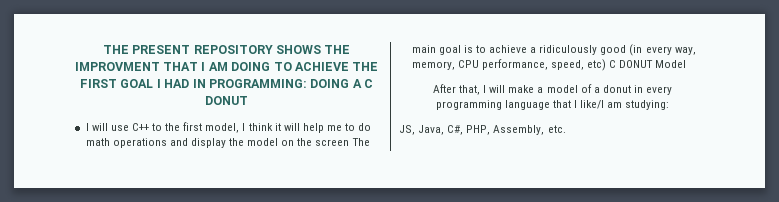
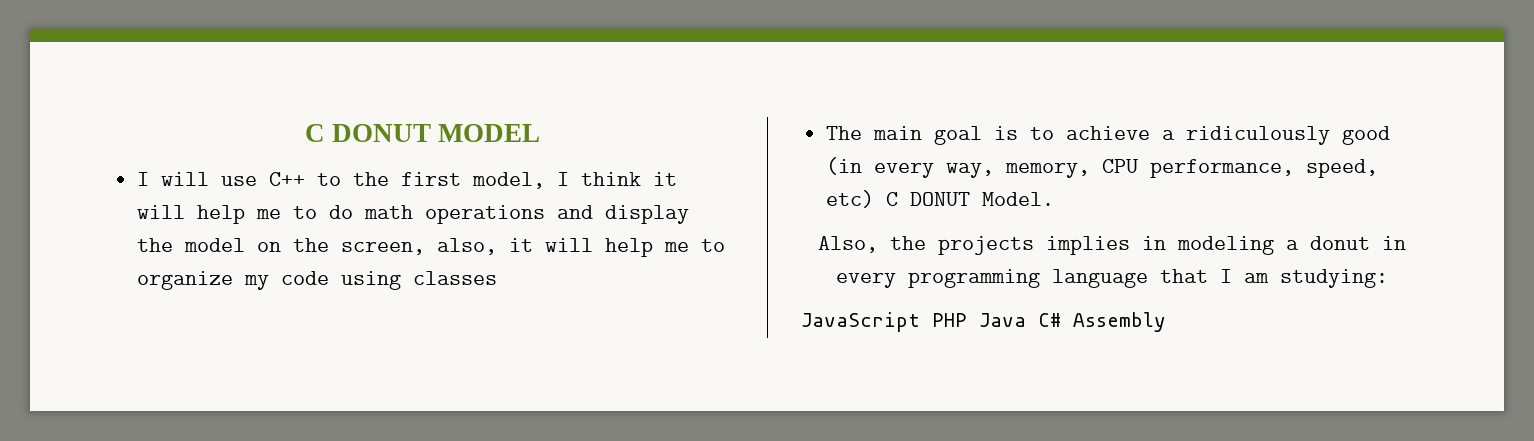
[102,45,351,54] [74,62,379,71] [80,79,373,88] [205,96,248,105] THE PRESENT REPOSITORY SHOWS THE IMPROVMENT THAT I AM DOING TO ACHIEVE THE FIRST GOAL I HAD IN PROGRAMMING: DOING A C DONUT -> [304,124,541,142] C DONUT MODEL
[315,139,350,146] screen -> [341,238,726,257] [137,271,498,290] screen, also, it will help me to organize my code using classes //
[655,60,687,68] [432,84,592,95] Model // After that, I will make a model of -> [982,192,1055,206] [817,236,1274,255] Model. // Also, the projects implies in modeling
[580,100,605,109] like/I -> (1232, 276) none
[399,125,566,135] JS, Java, C#, PHP, Assembly, etc. -> [801,312,1166,332] JavaScript PHP Java C# Assembly

